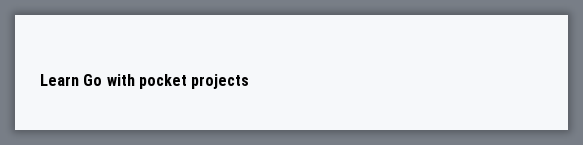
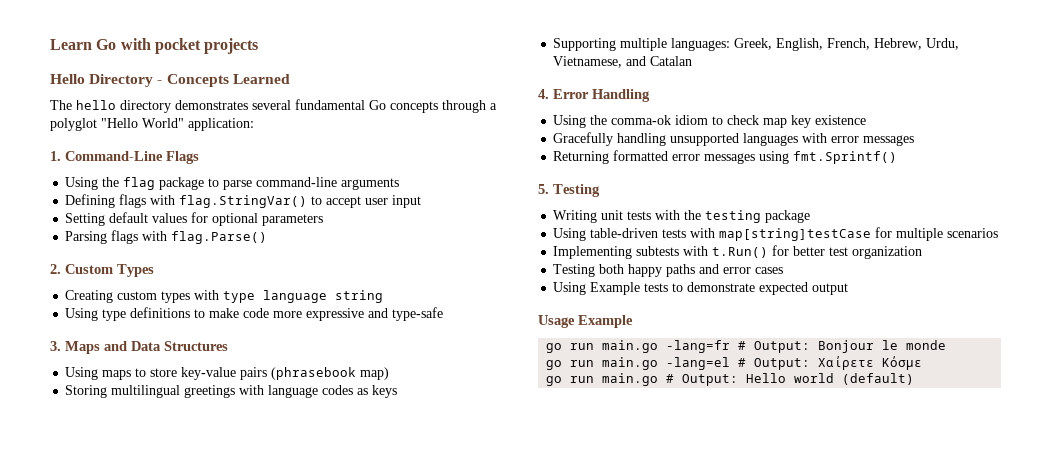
(250, 81) none -> [50,74,290,87] [50,99,497,113] [50,118,254,131] [50,151,199,164] [65,177,400,190] [65,194,422,208] [65,212,324,226] [65,230,268,244] [50,264,154,277] [65,290,384,303] [65,307,444,321] [50,341,228,354] [65,367,390,380] [65,385,398,398] [553,38,960,51] [553,56,693,68] [538,89,650,102] [553,115,867,128] [553,132,915,146] [553,150,898,164] [538,184,600,197] [553,210,811,223] [553,227,999,241] [553,245,923,259] [553,264,784,277] [553,282,849,295] [538,315,633,328] [546,340,947,353] [546,356,923,370] [546,373,915,386] // Hello Directory - Concepts Learned // The hello directory demonstrates several fundamental Go concepts through a polyglot "Hello World" application: // 1. Command-Line Flags // Using the flag package to parse command-line arguments // Defining flags with flag.StringVar() to accept user input // Setting default values for optional parameters // Parsing flags with flag.Parse() // 2. Custom Types // Creating custom types with type language string // Using type definitions to make code more expressive and type-safe // 3. Maps and Data Structures // Using maps to store key-value pairs (phrasebook map) // Storing multilingual greetings with language codes as keys // Supporting multiple languages: Greek, English, French, Hebrew, Urdu, Vietnamese, and Catalan // 4. Error Handling // Using the comma-ok idiom to check map key existence // Gracefully handling unsupported languages with error messages // Returning formatted error messages using fmt.Sprintf() // 5. Testing // Writing unit tests with the testing package // Using table-driven tests with map[string]testCase for multiple scenarios // Implementing subtests with t.Run() for better test organization // Testing both happy paths and error cases // Using Example tests to demonstrate expected output // Usage Example // go run main.go -lang=fr # Output: Bonjour le monde // go run main.go -lang=el # Output: Χαίρετε Κόσμε // go run main.go # Output: Hello world (default)

